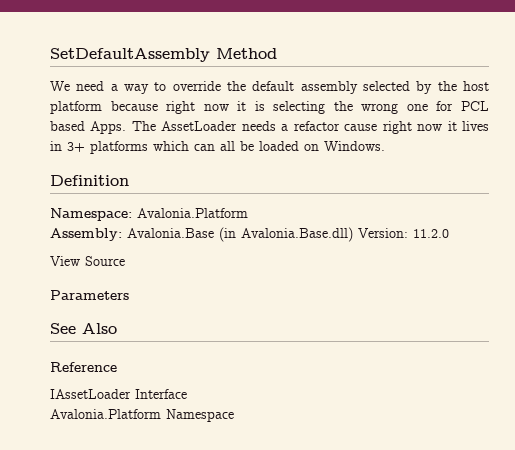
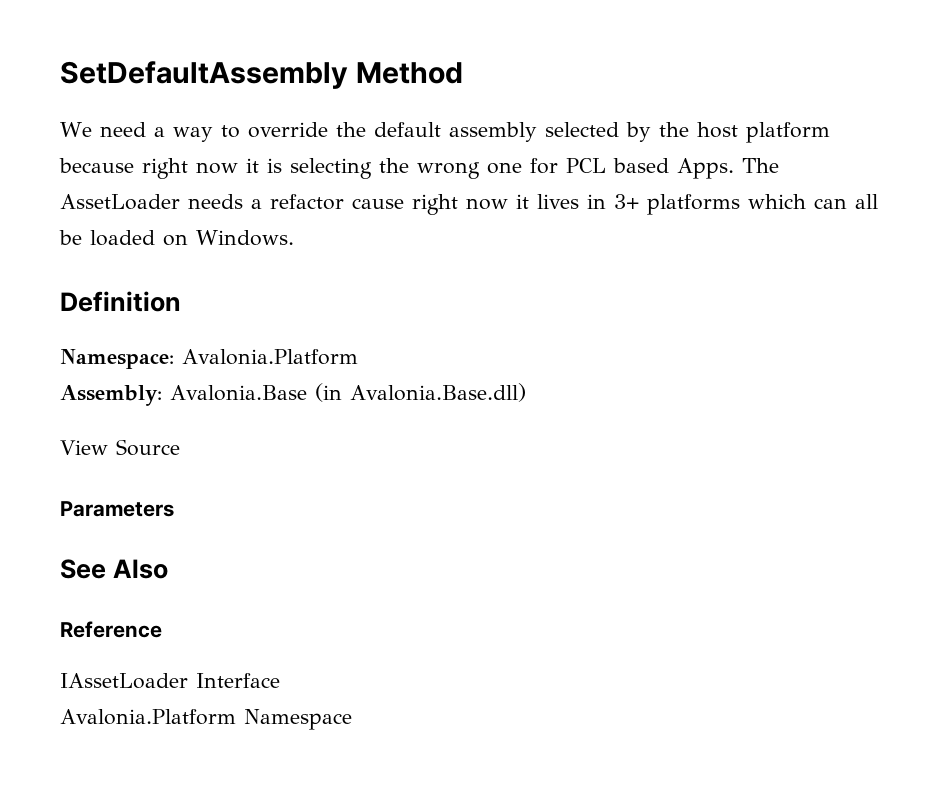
[358,228,449,238] Version: 11.2.0 -> (526, 392) none

